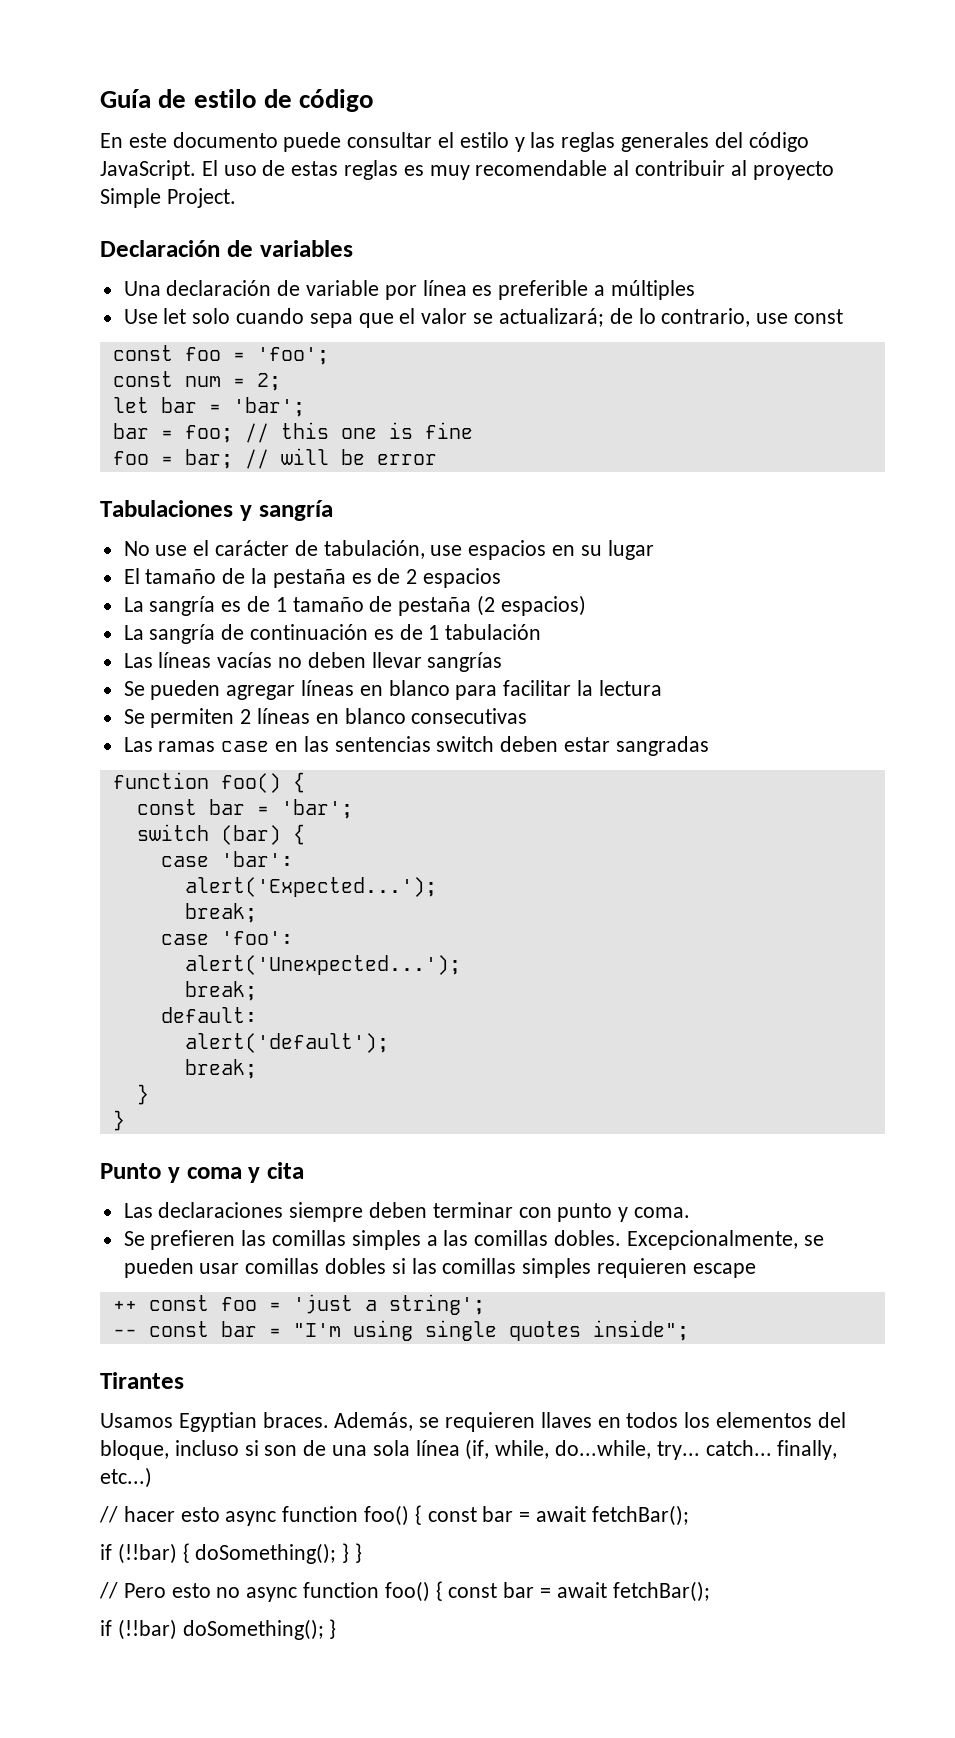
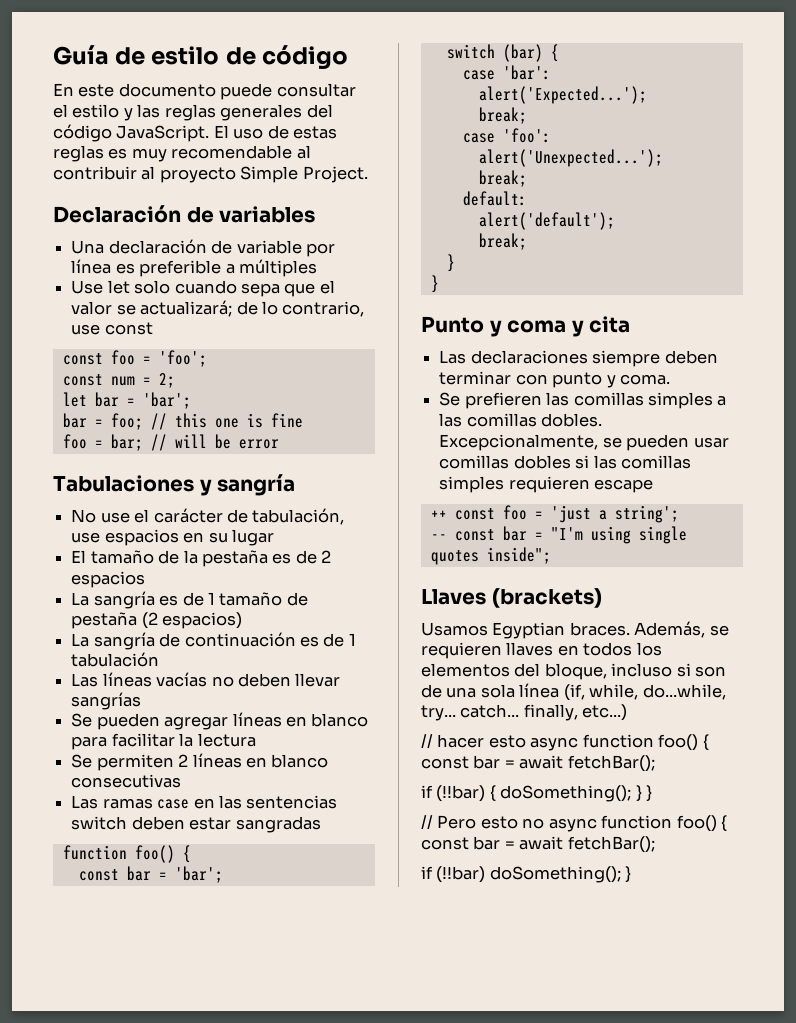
[100,1372,184,1389] Tirantes -> [421,588,602,608] Llaves (brackets)

